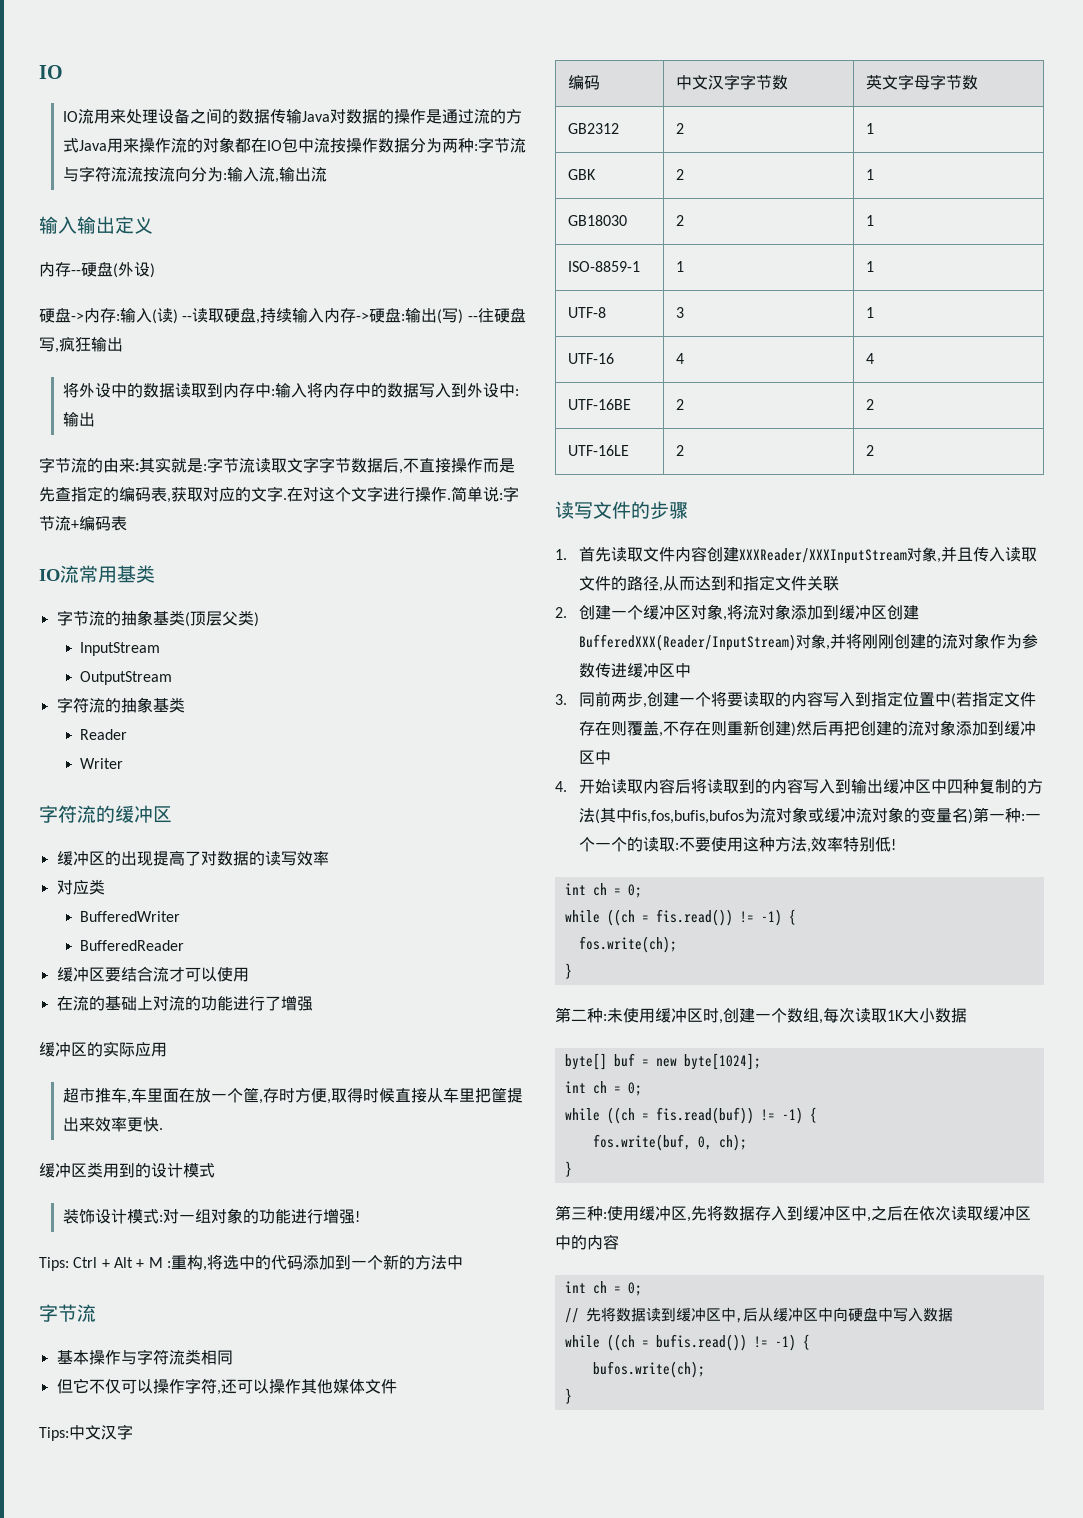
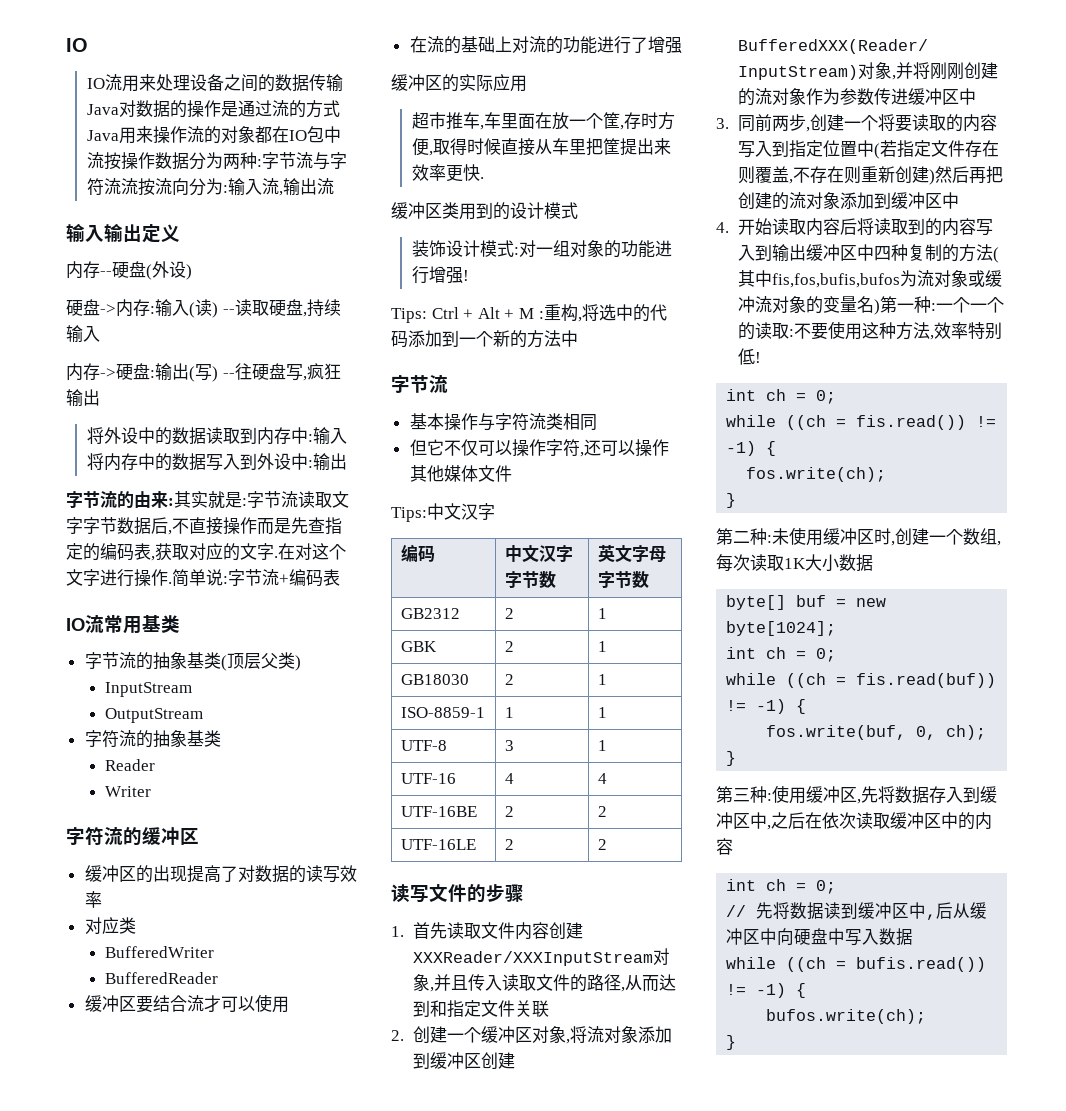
(325, 315) none -> (100, 334) //

